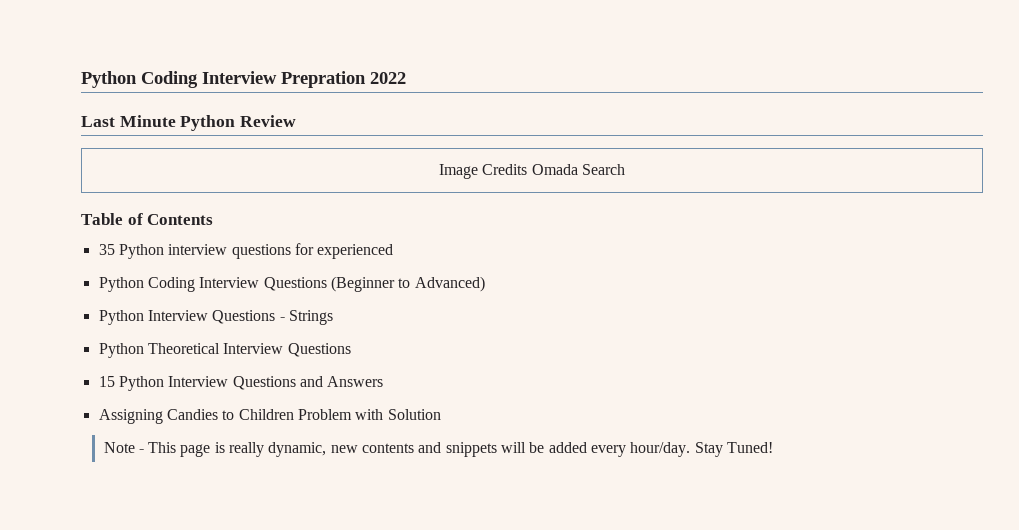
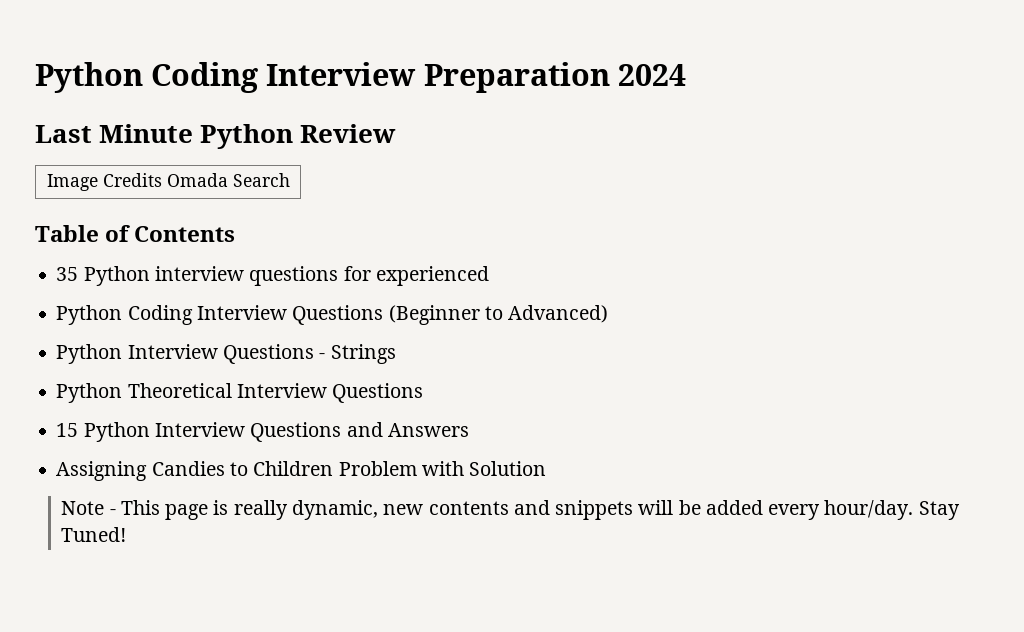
[81,71,406,88] Python Coding Interview Prepration 2022 -> [35,62,686,93] Python Coding Interview Preparation 2024

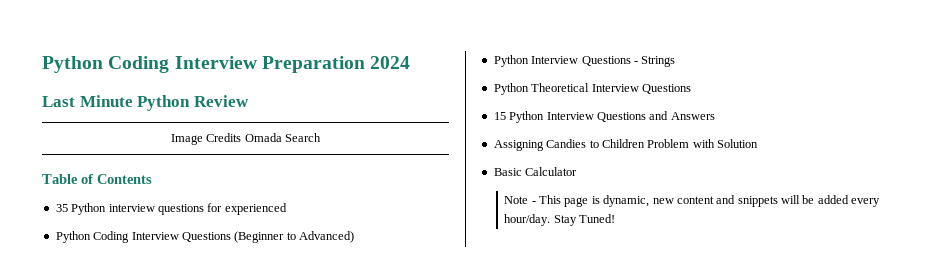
(547, 468) none -> [493,167,578,176] // Basic Calculator
[233,500,288,520] really -> (600, 200) none
[428,501,509,515] contents -> [676,196,714,204] content

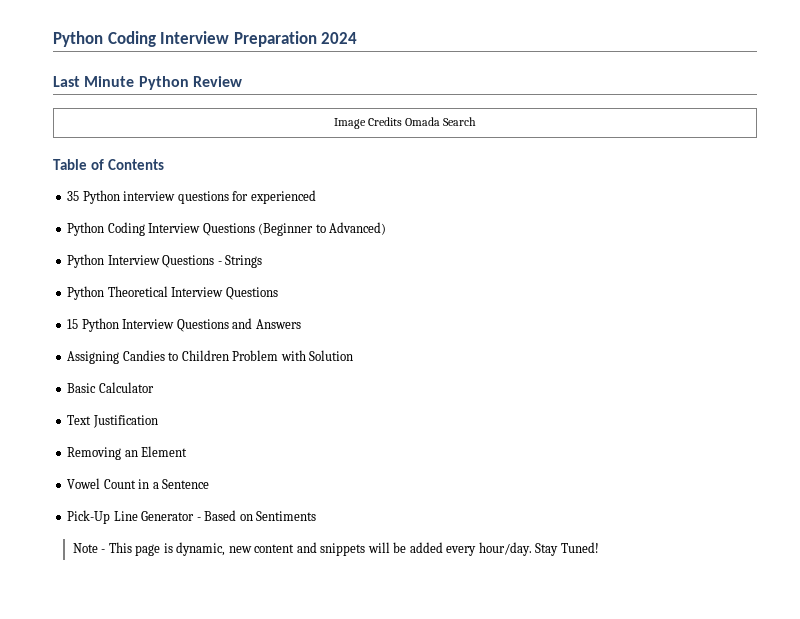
(578, 171) none -> [67,415,158,428] [67,446,188,460] [67,478,210,489] [67,510,317,524] // Text Justification // Removing an Element // Vowel Count in a Sentence // Pick-Up Line Generator - Based on Sentiments

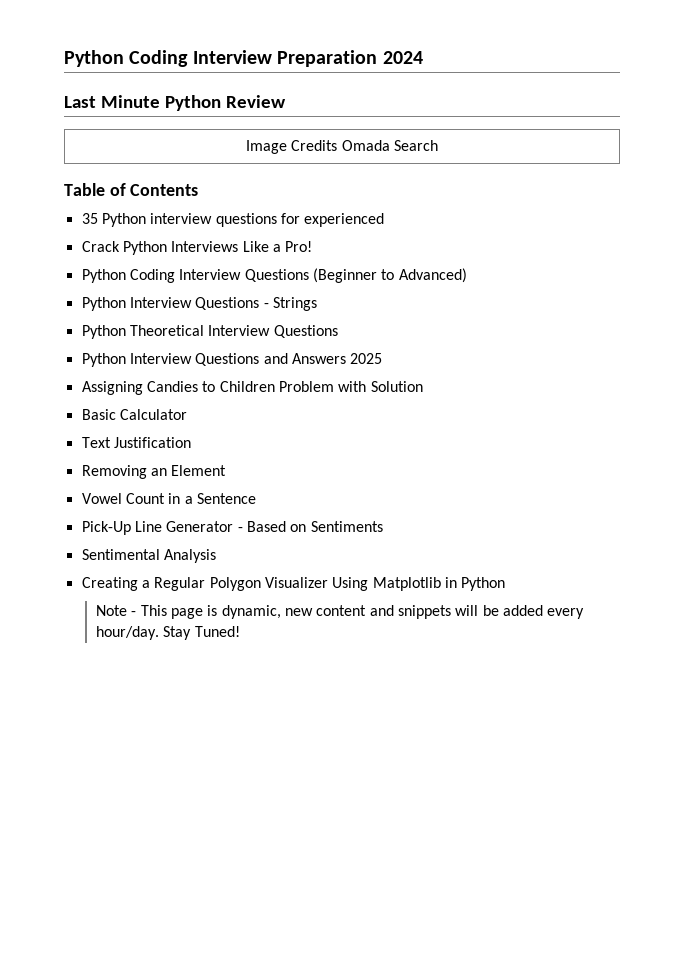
(316, 197) none -> [81,241,313,255] // Crack Python Interviews Like a Pro!
[67,319,79,329] 15 -> (338, 331) none
(301, 324) none -> [350,353,383,364] 2025
(317, 516) none -> [81,549,216,563] [81,577,506,591] // Sentimental Analysis // Creating a Regular Polygon Visualizer Using Matplotlib in Python

